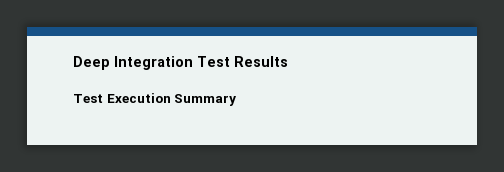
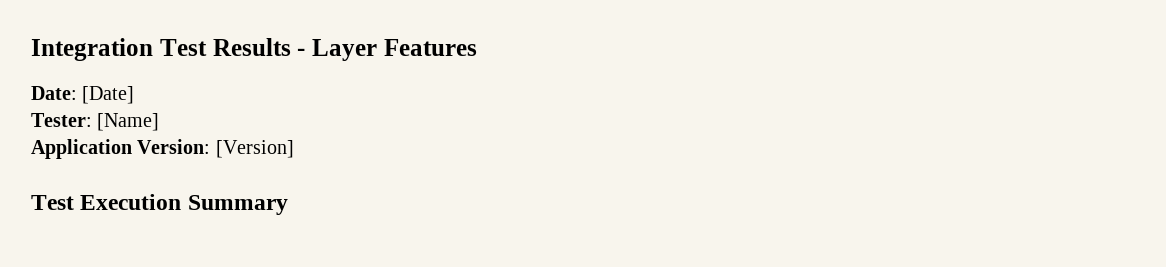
[73,56,110,70] Deep -> (31, 49) none
(288, 61) none -> [297,39,477,61] [31,86,135,104] [31,113,160,131] [31,139,294,159] - Layer Features // Date: [Date] // Tester: [Name] // Application Version: [Version]

